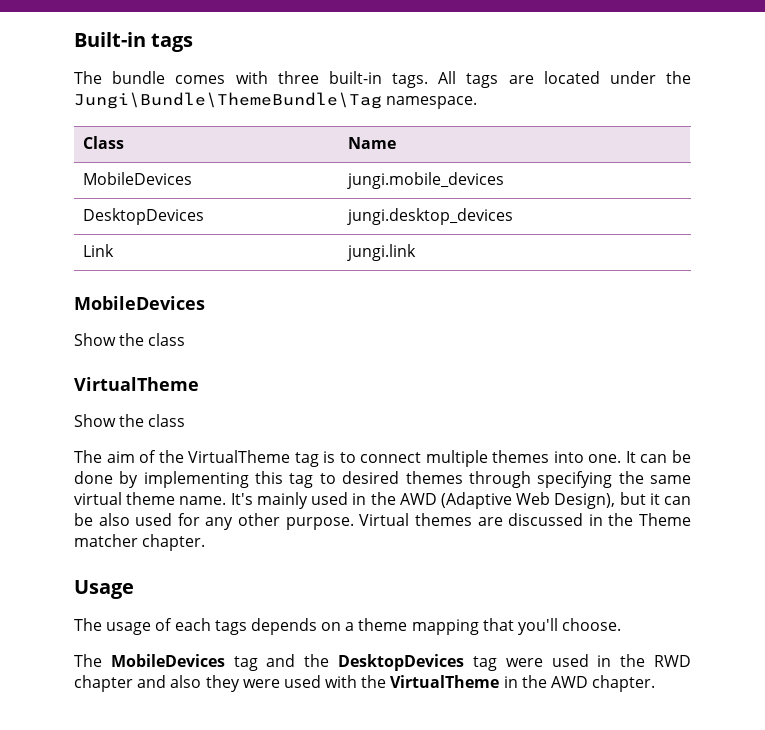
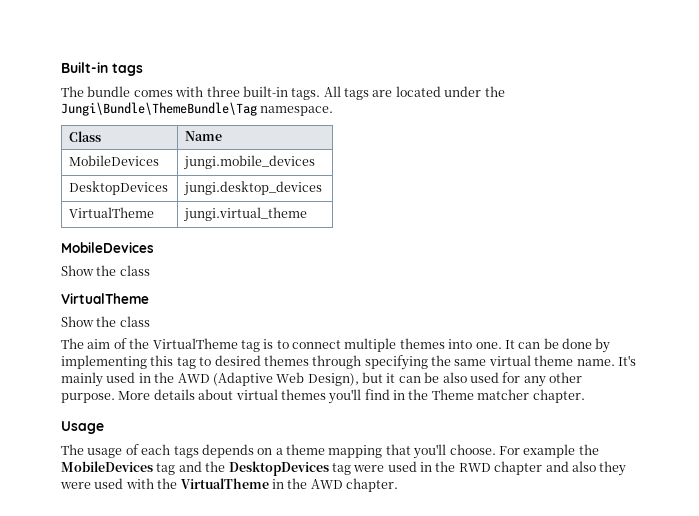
[82,244,114,257] [346,244,416,261] Link | jungi.link -> [69,207,155,218] [184,207,308,222] VirtualTheme | jungi.virtual_theme
[359,513,584,526] Virtual themes are discussed -> [118,389,390,404] More details about virtual themes you'll find
[74,654,102,667] // The -> [498,444,599,458] For example the

